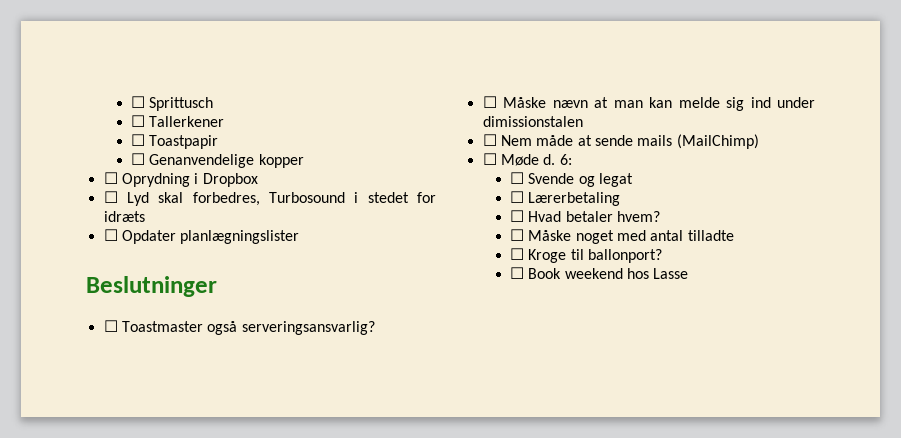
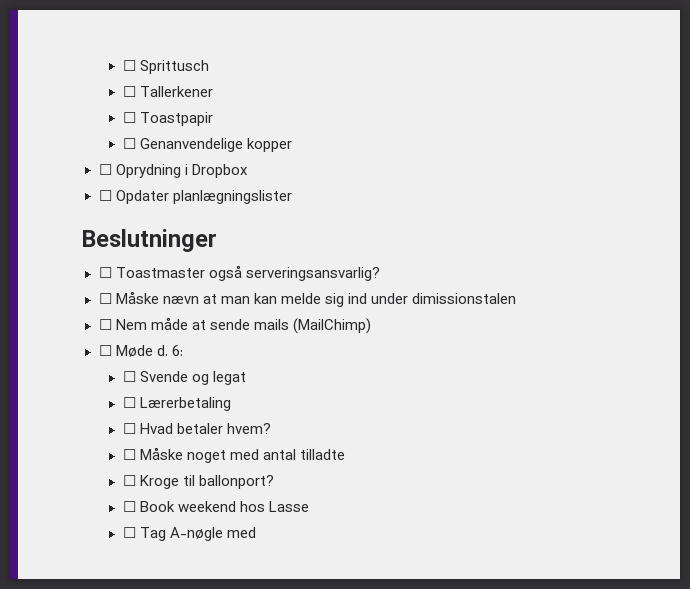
[103,191,436,206] [103,211,145,222] // ☐ Lyd skal forbedres, Turbosound i stedet for idræts -> (248, 171) none
(689, 273) none -> [122,527,257,541] // ☐ Tag A-nøgle med

